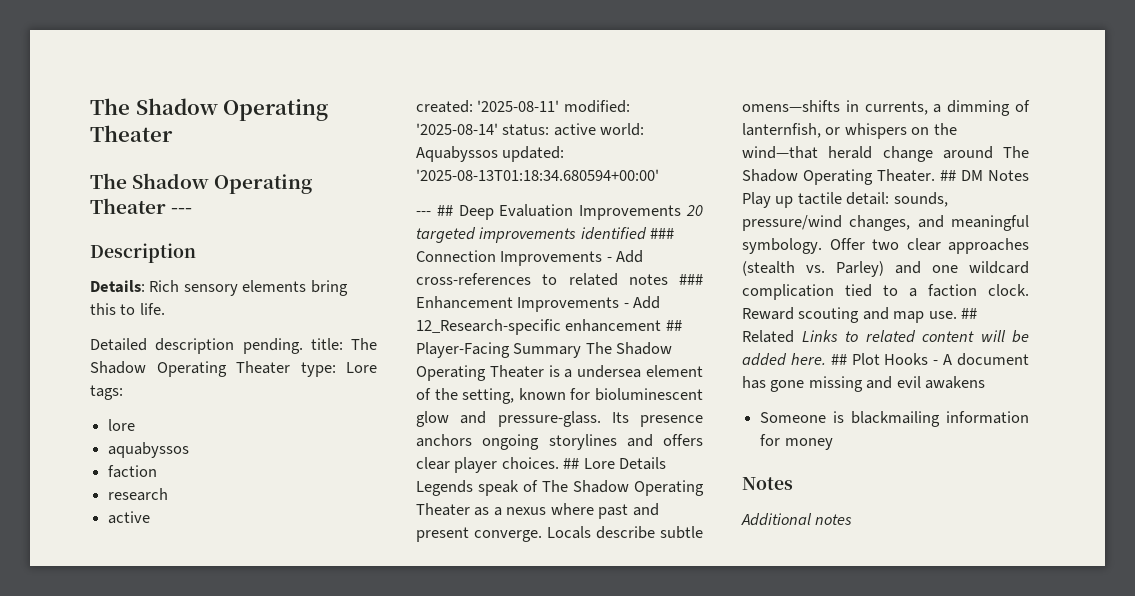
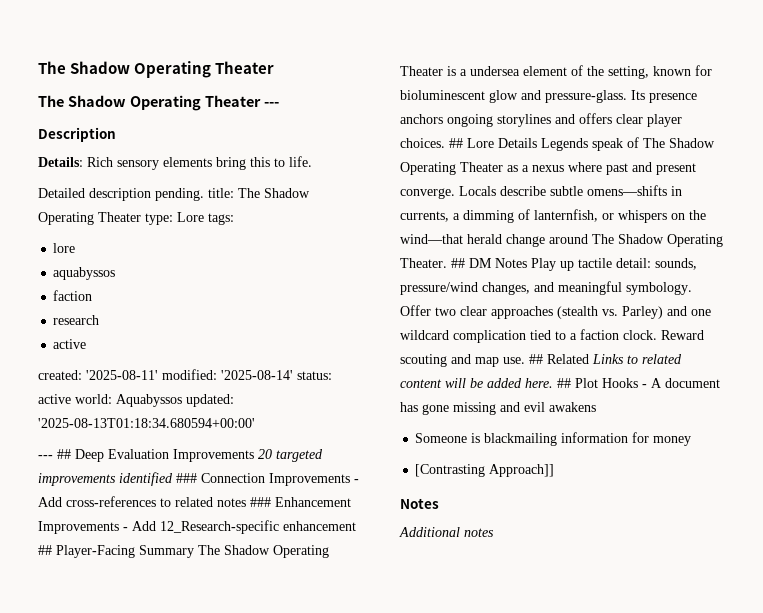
(833, 444) none -> [415,464,555,477] // [Contrasting Approach]]

